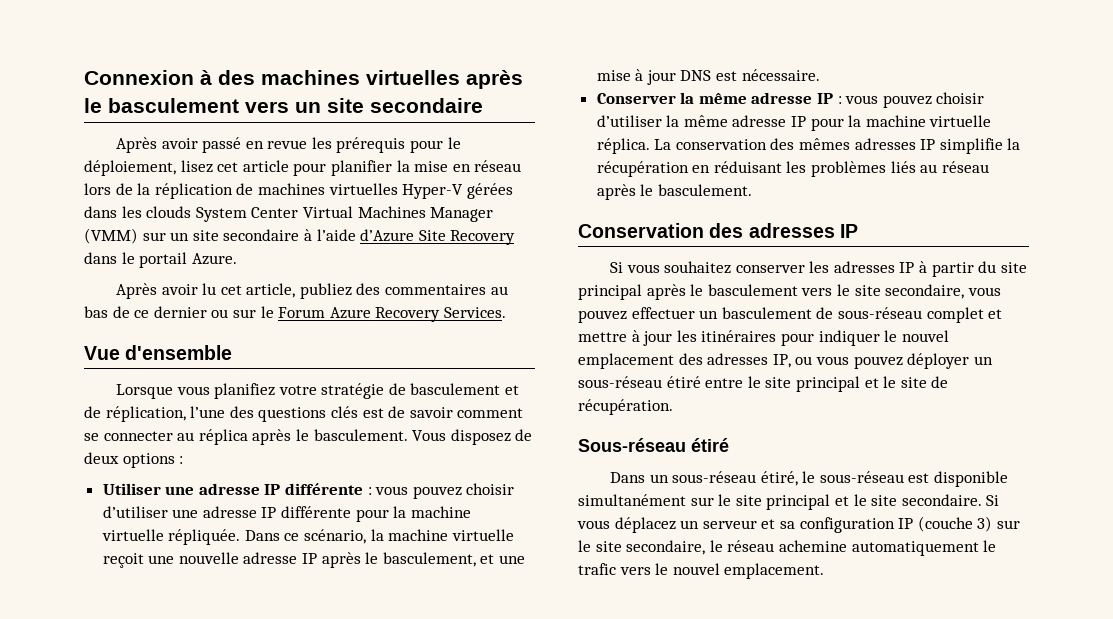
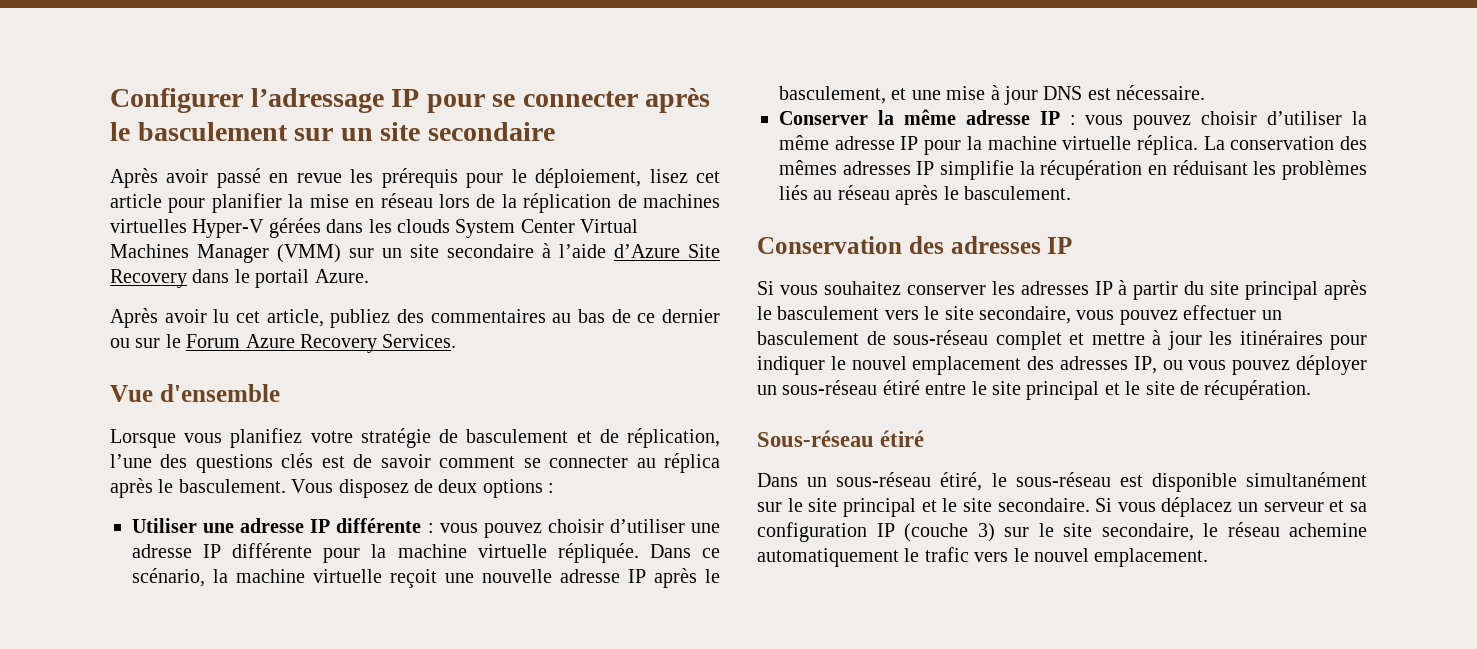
[84,70,523,89] [84,98,289,113] Connexion à des machines virtuelles après le basculement vers -> [110,88,711,113] [110,122,334,141] Configurer l’adressage IP pour se connecter après le basculement sur

